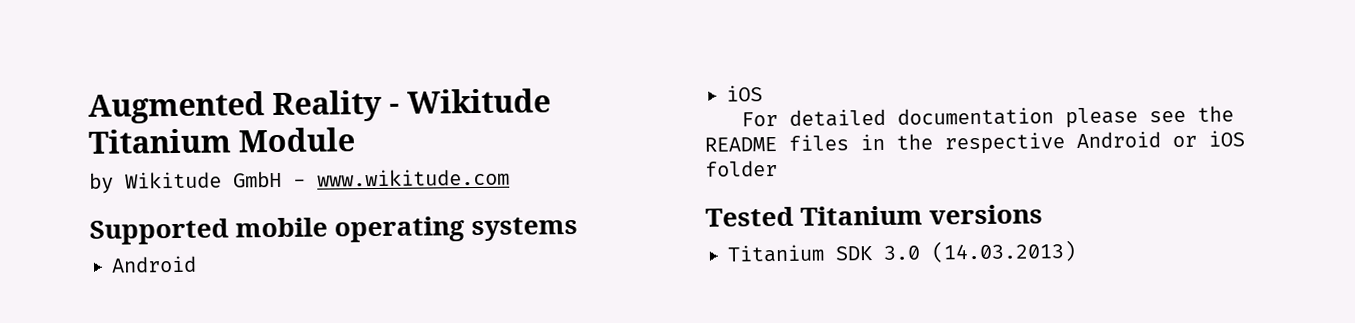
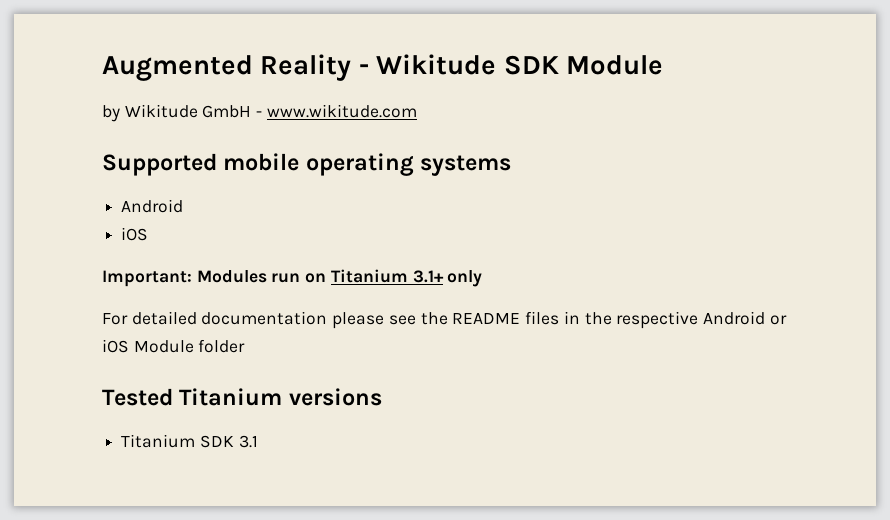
[88,128,231,154] Titanium -> [503,55,559,75] SDK
(763, 93) none -> [102,269,483,287] // Important: Modules run on Titanium 3.1+ only
(1245, 138) none -> [133,340,194,353] Module
[883,240,1077,263] 3.0 (14.03.2013) -> [238,435,258,448] 3.1

